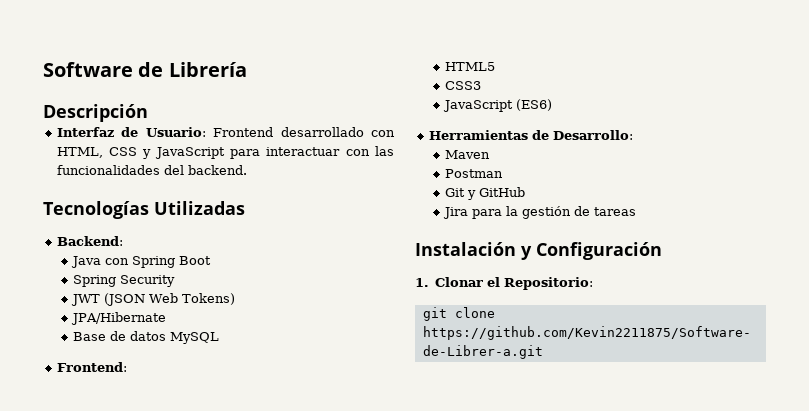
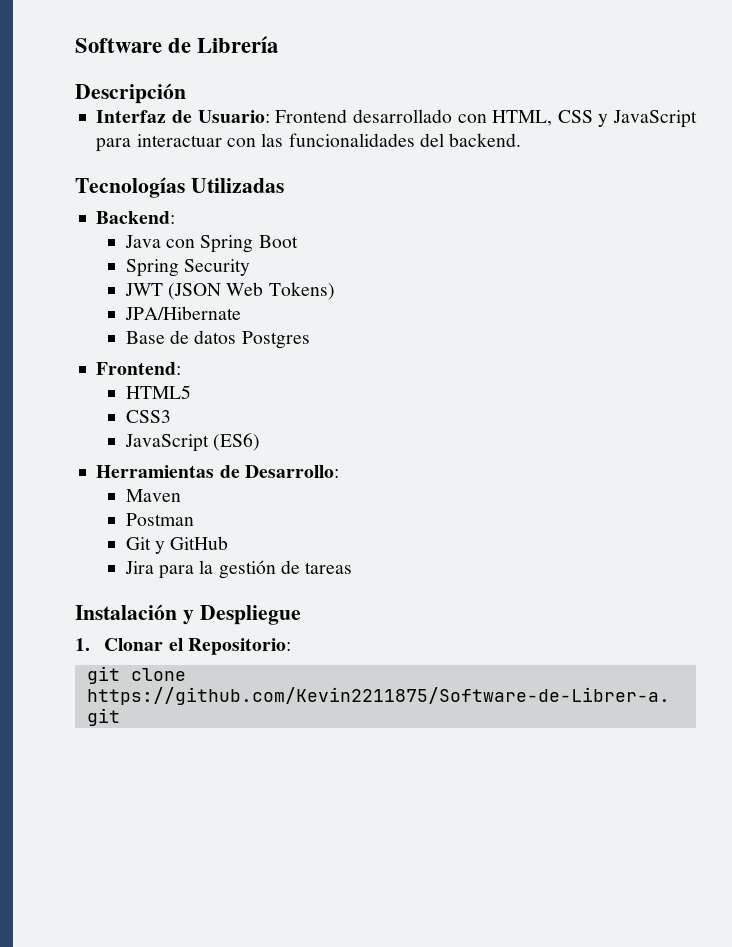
[170,332,220,344] MySQL -> [241,331,310,349] Postgres
[536,242,662,260] Configuración -> [199,605,301,625] Despliegue

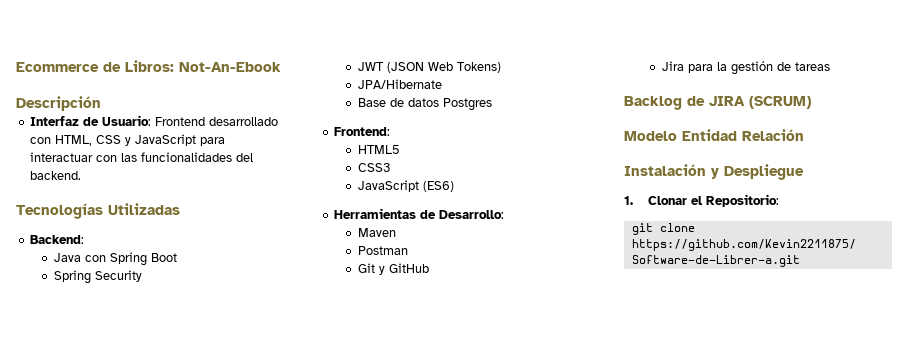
[75,36,279,53] Software de Librería -> [16,60,281,72] Ecommerce de Libros: Not-An-Ebook
(353, 568) none -> [624,96,811,110] [624,129,804,141] // Backlog de JIRA (SCRUM) // Modelo Entidad Relación

